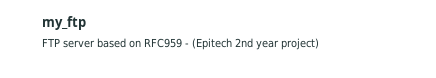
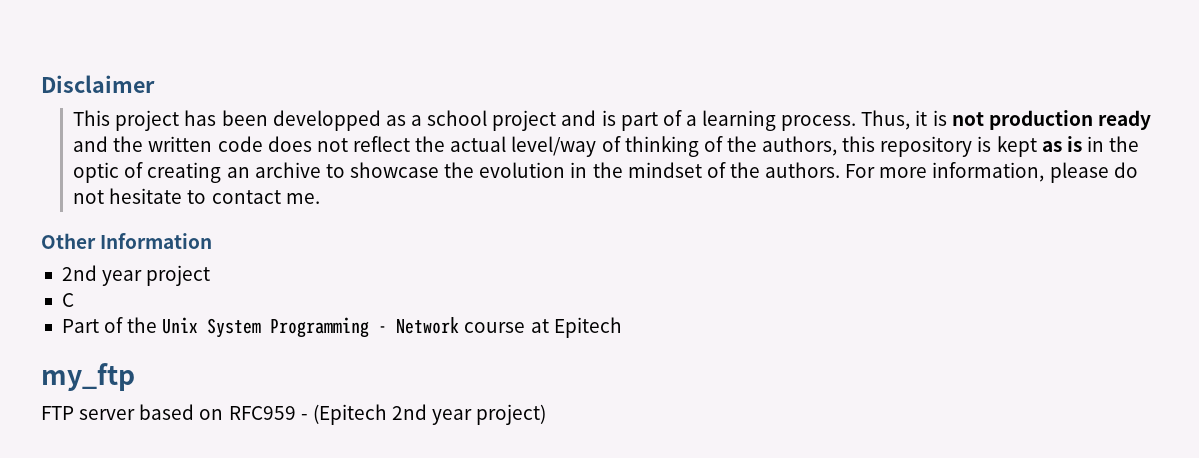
(42, 23) none -> [41,75,155,93] [73,110,1151,131] [73,136,1140,157] [73,162,1138,183] [73,188,320,204] [41,233,213,249] [61,265,211,286] [61,293,74,307] [61,317,622,338] Disclaimer // This project has been developped as a school project and is part of a learning process. Thus, it is not production ready and the written code does not reflect the actual level/way of thinking of the authors, this repository is kept as is in the optic of creating an archive to showcase the evolution in the mindset of the authors. For more information, please do not hesitate to contact me. // Other Information // 2nd year project // C // Part of the Unix System Programming - Network course at Epitech //

